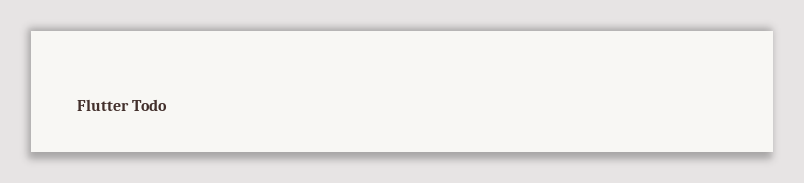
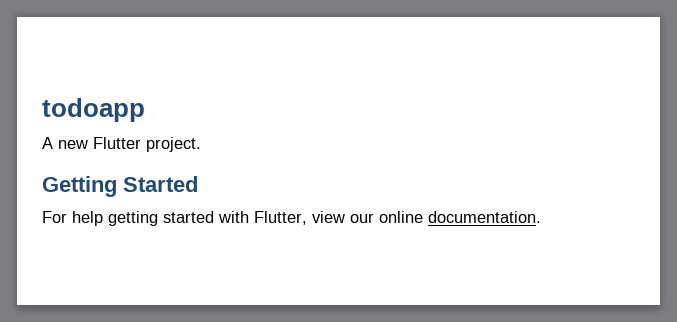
[77,99,168,111] Flutter Todo -> [42,98,145,122] [42,137,201,152] [42,176,198,197] [42,211,541,226] todoapp // A new Flutter project. // Getting Started // For help getting started with Flutter, view our online documentation.

